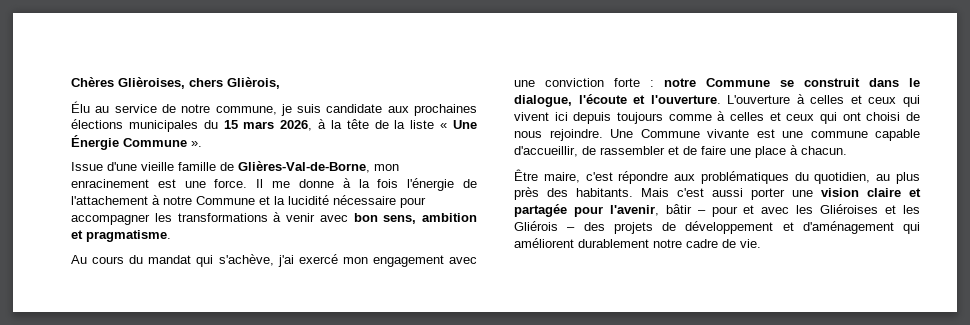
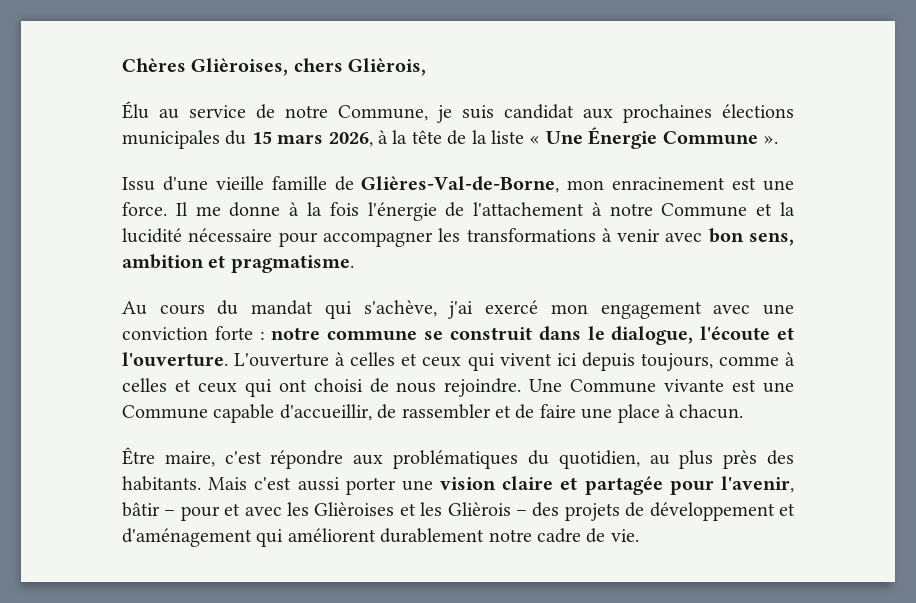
[215,106,277,115] commune, -> [338,105,428,121] Commune,
[326,104,383,113] candidate -> [504,104,574,119] candidat
[71,162,103,171] Issue -> [122,177,155,191] Issu
[706,78,770,87] Commune -> [327,330,418,341] commune
[617,112,663,124] toujours -> [640,353,713,371] toujours,
[810,131,868,138] commune -> [122,405,208,419] Commune
[820,204,879,214] Gliéroises -> [314,502,395,516] Glièroises
[514,221,558,231] Gliérois -> [447,502,511,516] Glièrois

